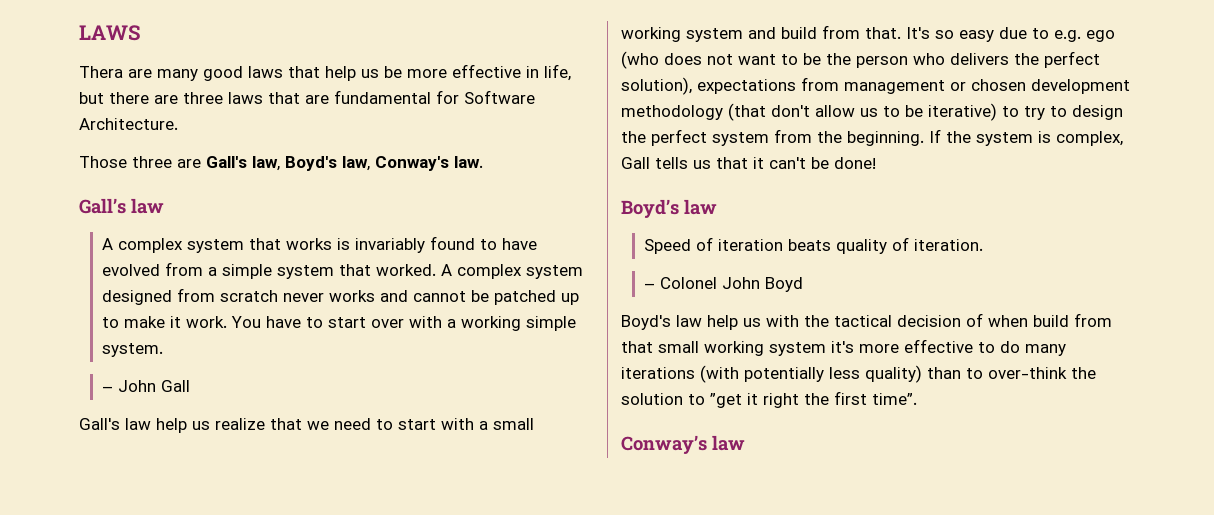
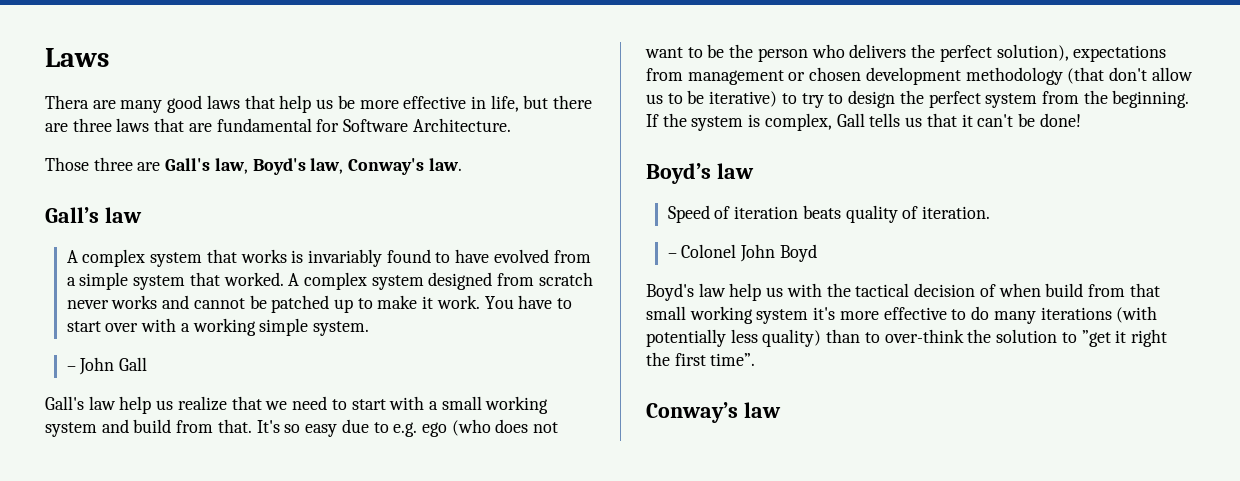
[79,25,140,41] LAWS -> [45,48,109,67] Laws

